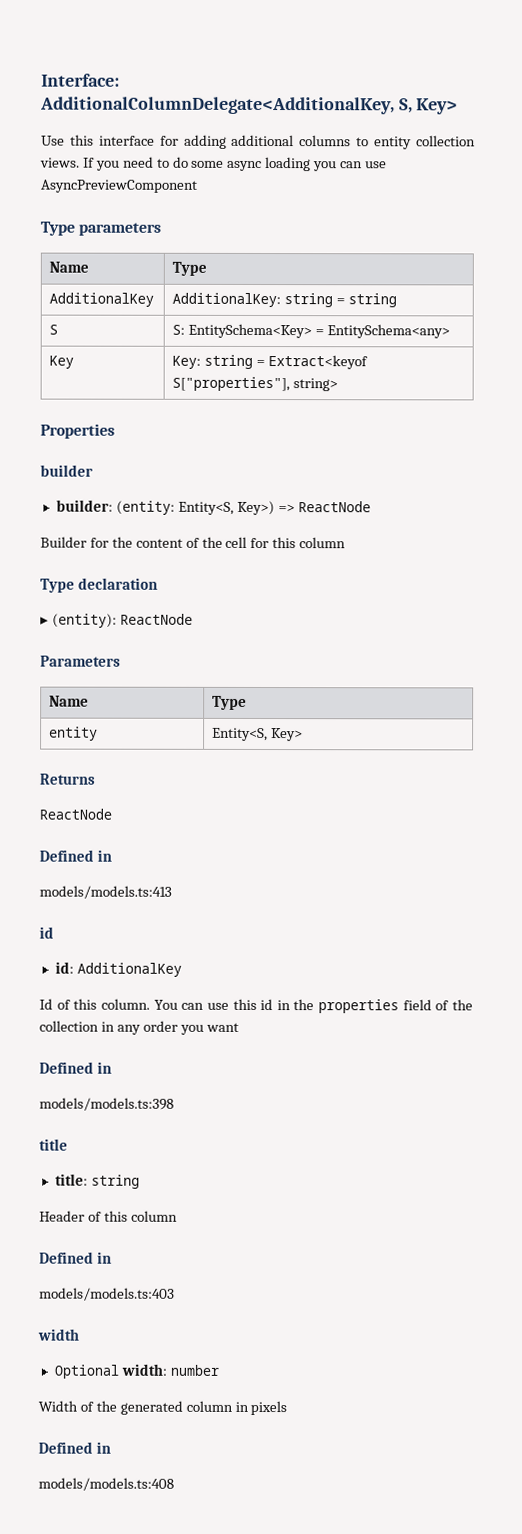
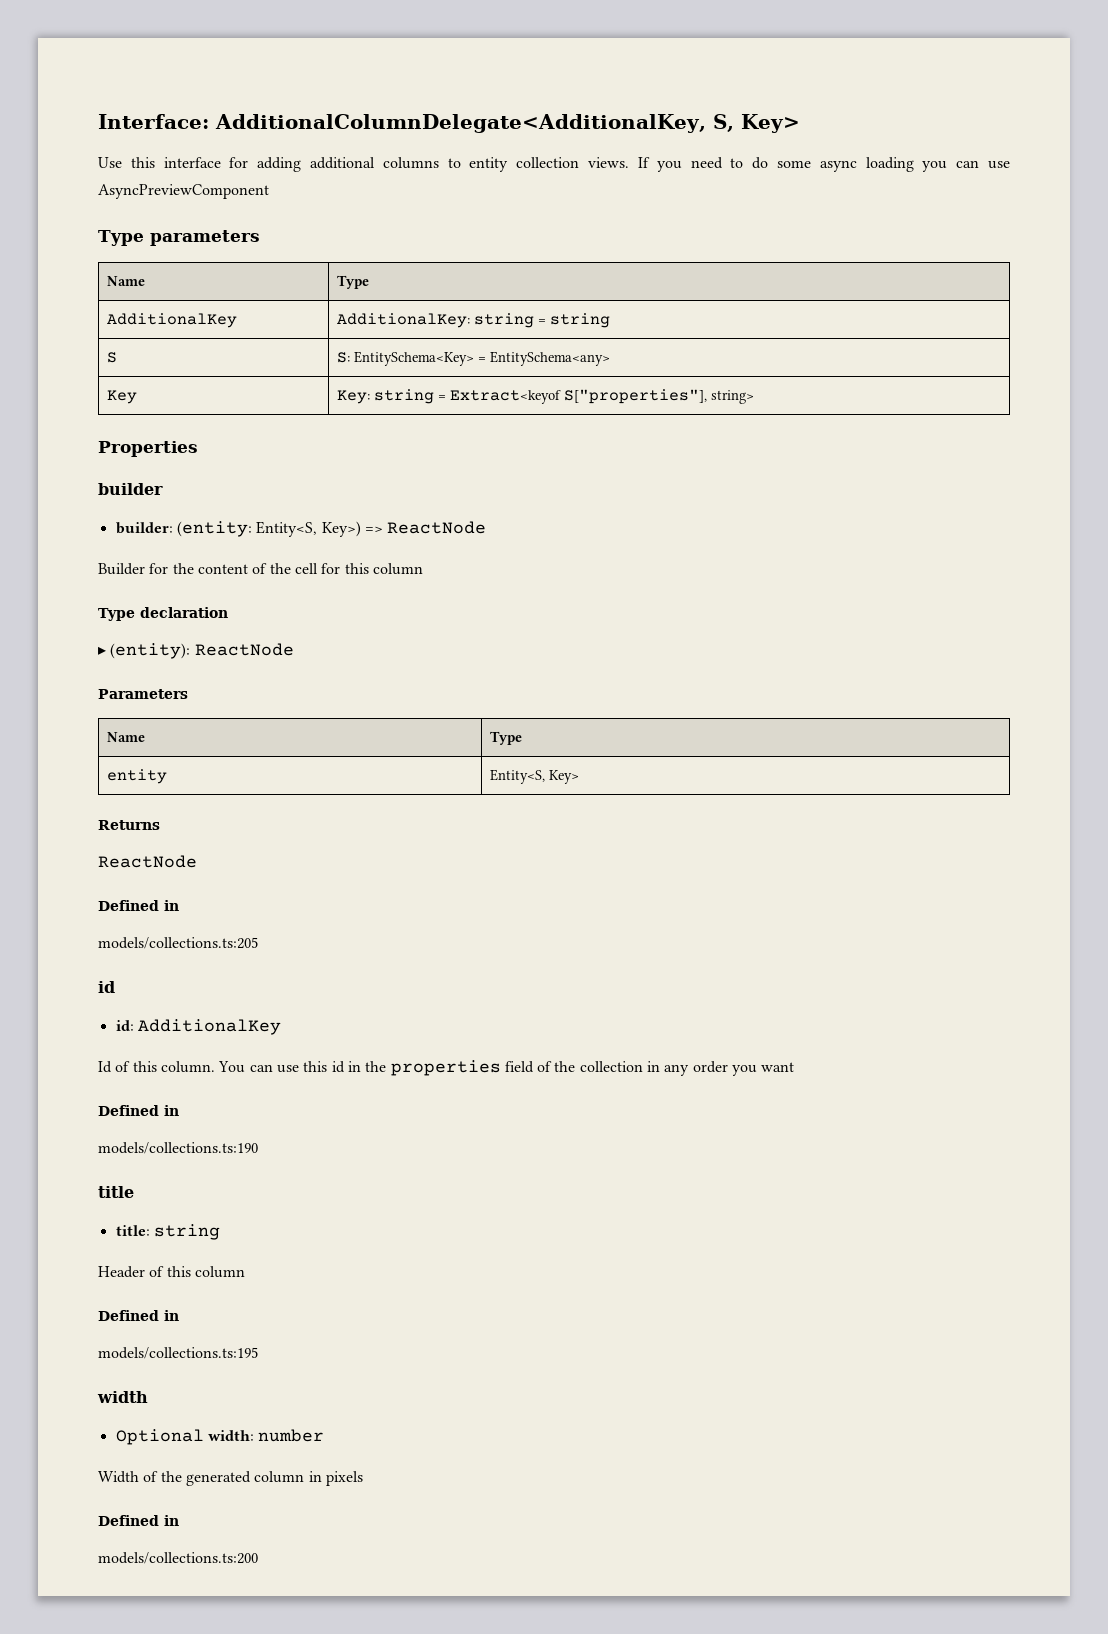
[39,885,172,899] models/models.ts:413 -> [98,937,258,949] models/collections.ts:205
[39,1097,174,1111] models/models.ts:398 -> [98,1142,258,1154] models/collections.ts:190
[39,1287,175,1301] models/models.ts:403 -> [98,1347,258,1359] models/collections.ts:195
[38,1477,174,1491] models/models.ts:408 -> [98,1552,258,1564] models/collections.ts:200

